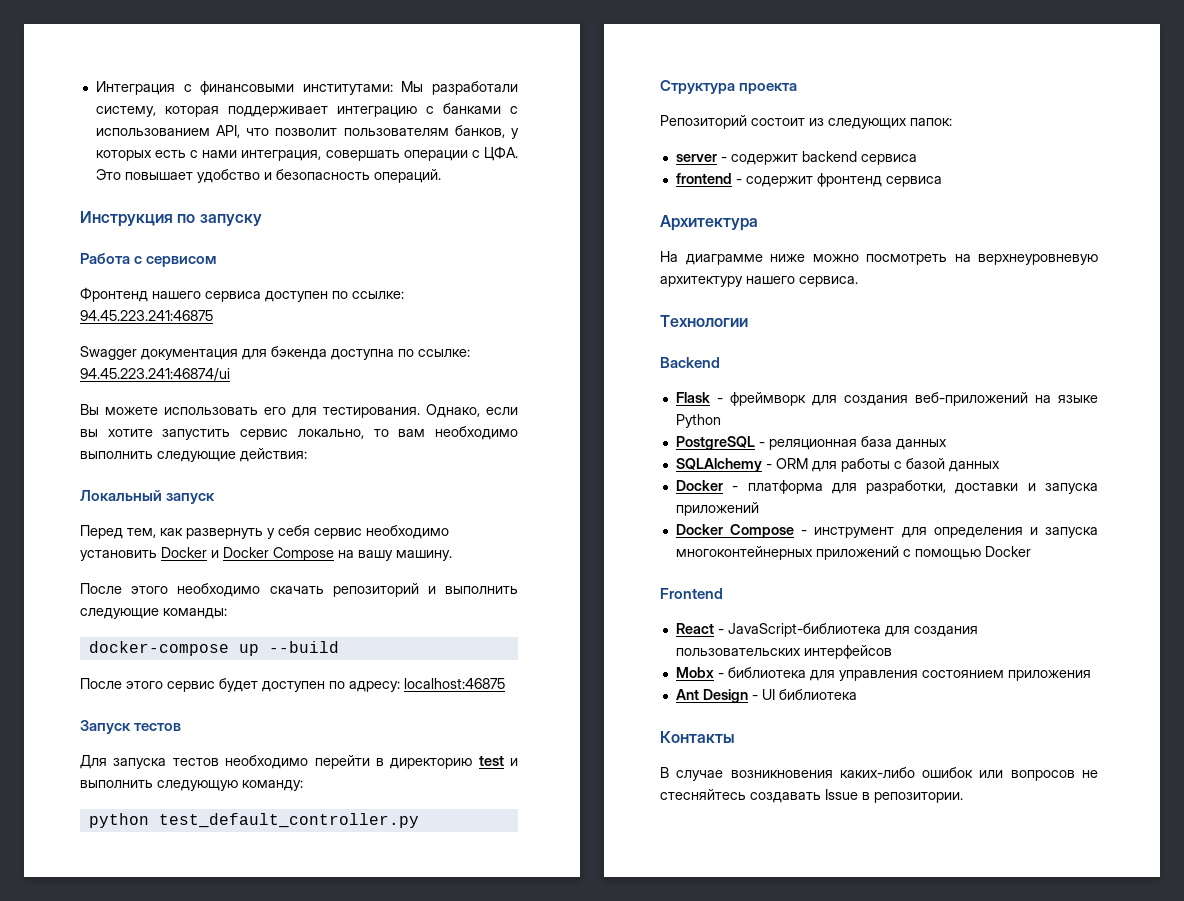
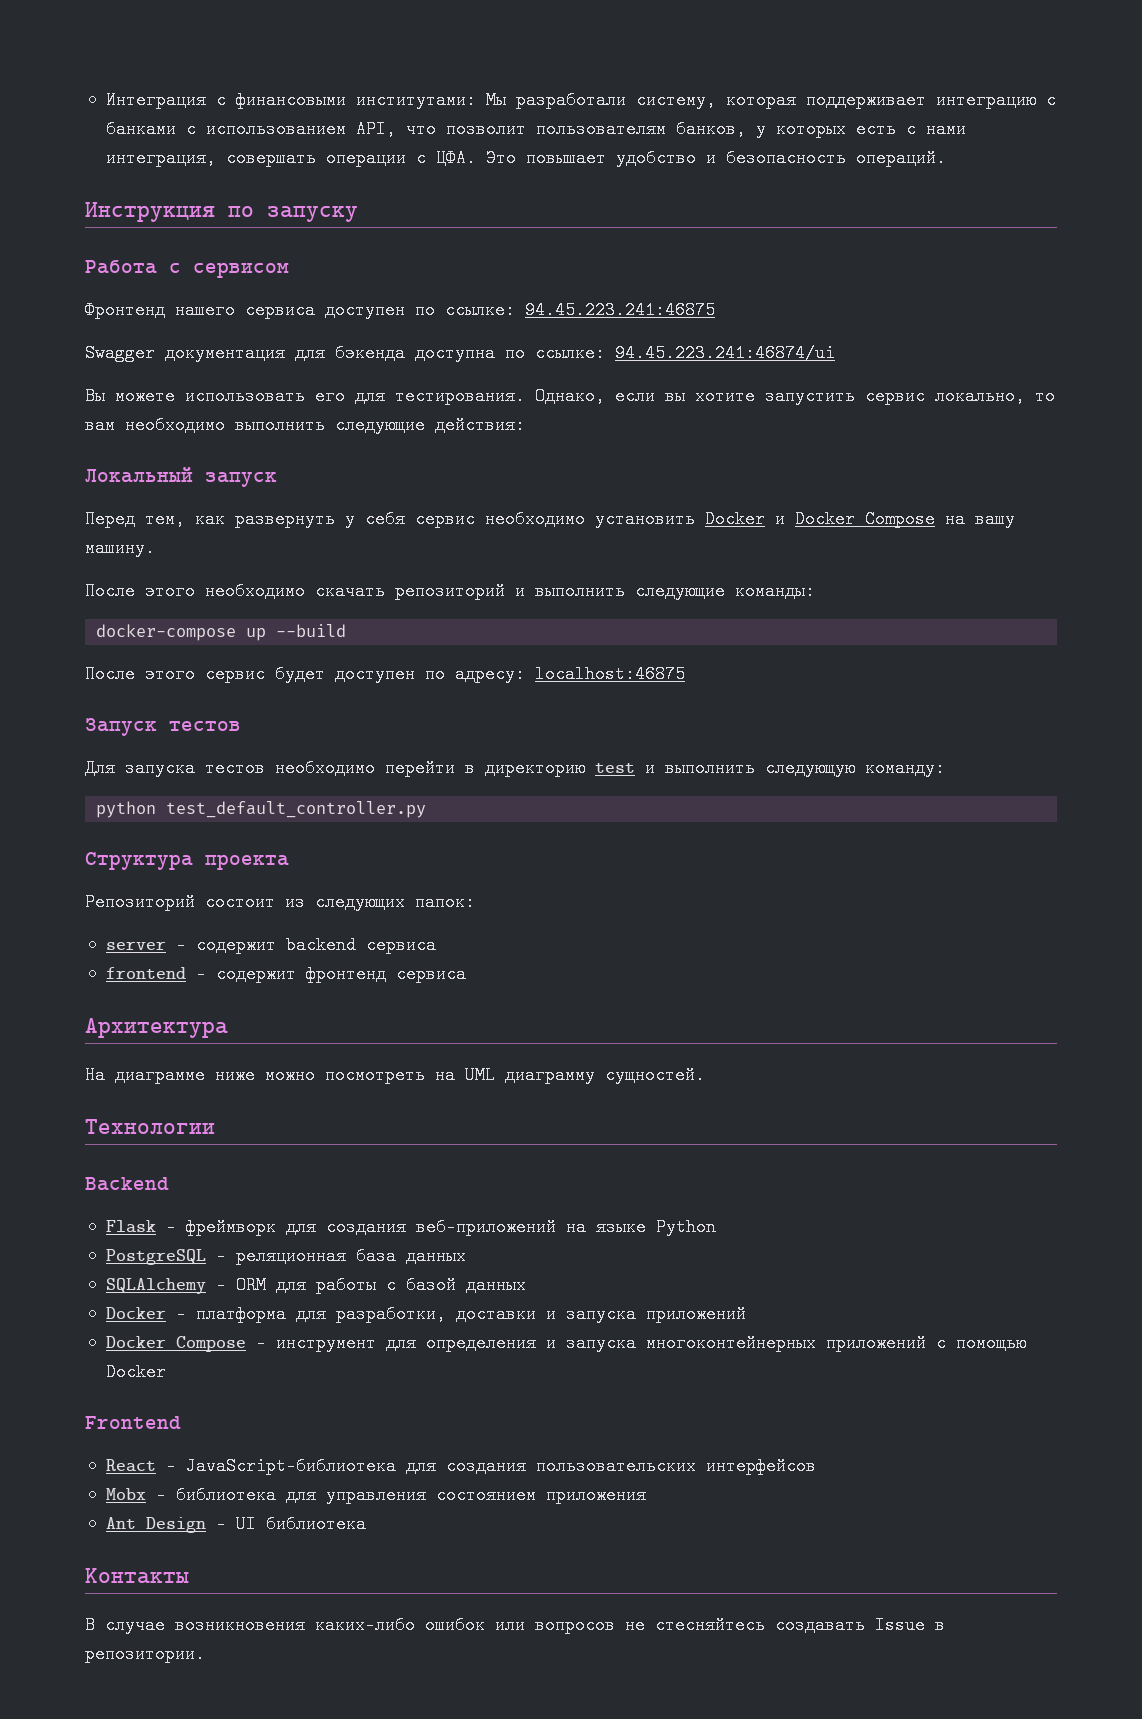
[978,254,1098,265] [660,276,858,287] верхнеуровневую архитектуру нашего сервиса. -> [465,1066,705,1084] UML диаграмму сущностей.

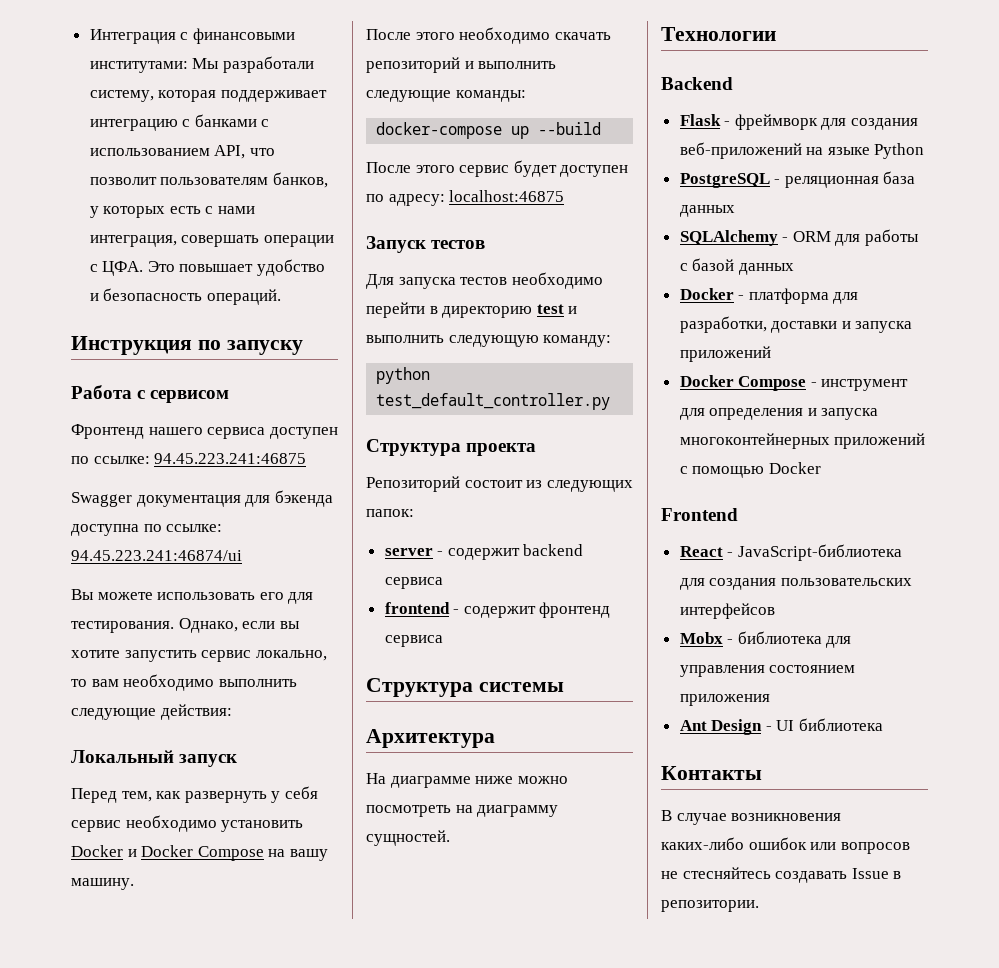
(466, 975) none -> [366,678,564,697] // Структура системы
[465,1066,495,1084] UML -> (473, 809) none

